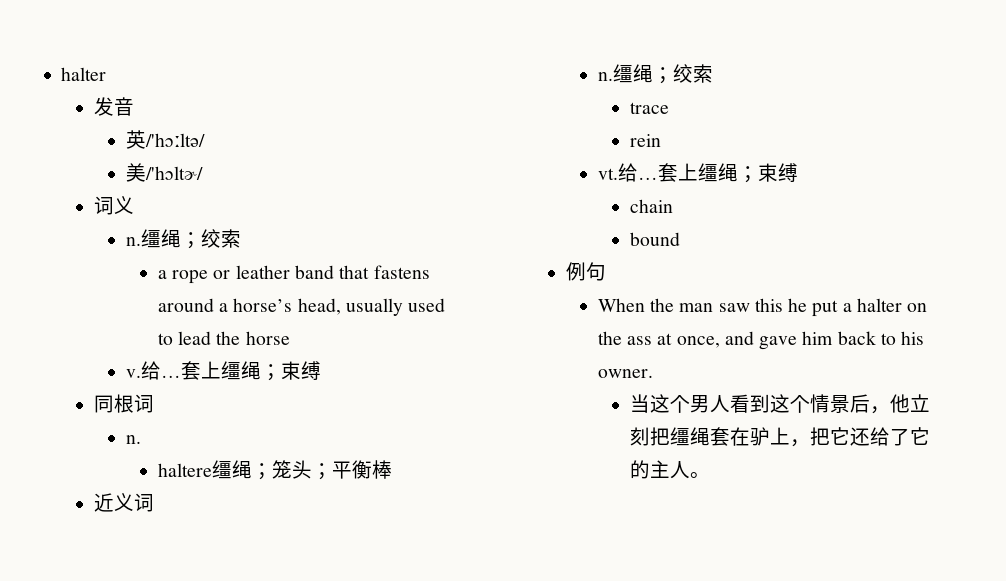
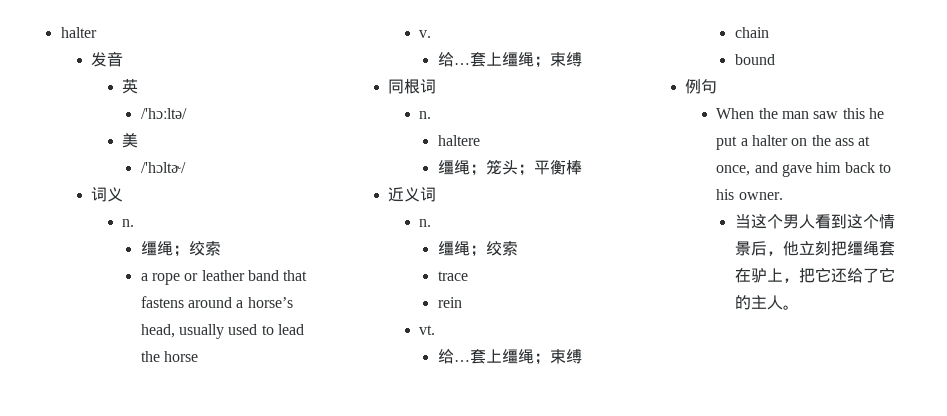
(146, 139) none -> (139, 86) //
(146, 172) none -> (139, 140) //
(141, 241) none -> (135, 223) //
(141, 373) none -> (432, 34) //
(212, 470) none -> (480, 140) //
(613, 76) none -> (432, 223) //
(618, 174) none -> (436, 330) //

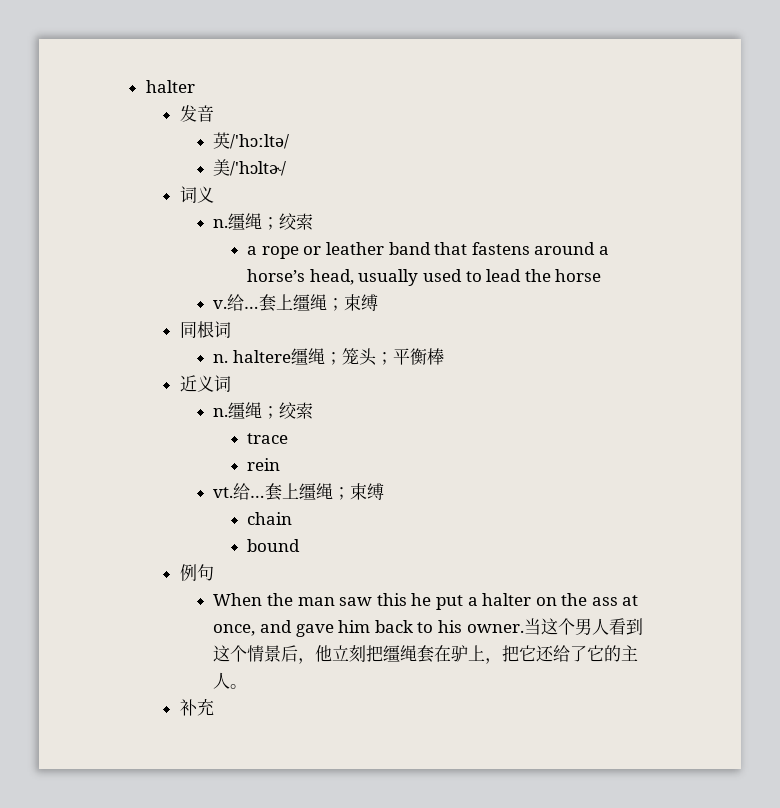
(139, 86) // -> (231, 140) none
(139, 140) // -> (231, 167) none
(135, 223) // -> (229, 223) none
(432, 34) // -> (228, 304) none
(432, 115) // -> (229, 358) none
(480, 140) // -> (291, 356) none
(432, 223) // -> (229, 412) none
(436, 330) // -> (234, 492) none
(783, 196) // -> (524, 628) none
(799, 307) none -> [179,698,214,716] // 补充

